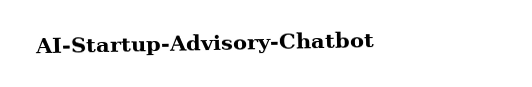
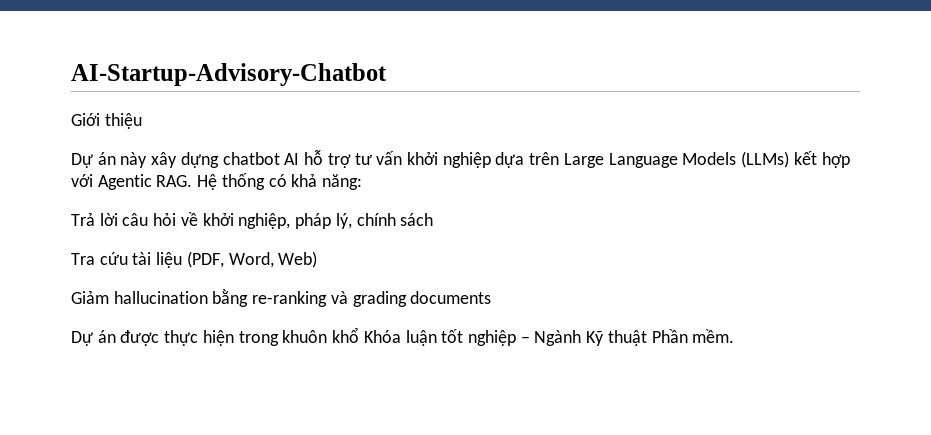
(375, 44) none -> [71,113,142,129] [71,150,850,168] [71,173,363,190] [71,212,434,229] [71,251,318,268] [71,289,492,307] [71,327,735,346] // Giới thiệu // Dự án này xây dựng chatbot AI hỗ trợ tư vấn khởi nghiệp dựa trên Large Language Models (LLMs) kết hợp với Agentic RAG. Hệ thống có khả năng: // Trả lời câu hỏi về khởi nghiệp, pháp lý, chính sách // Tra cứu tài liệu (PDF, Word, Web) // Giảm hallucination bằng re-ranking và grading documents // Dự án được thực hiện trong khuôn khổ Khóa luận tốt nghiệp – Ngành Kỹ thuật Phần mềm.

